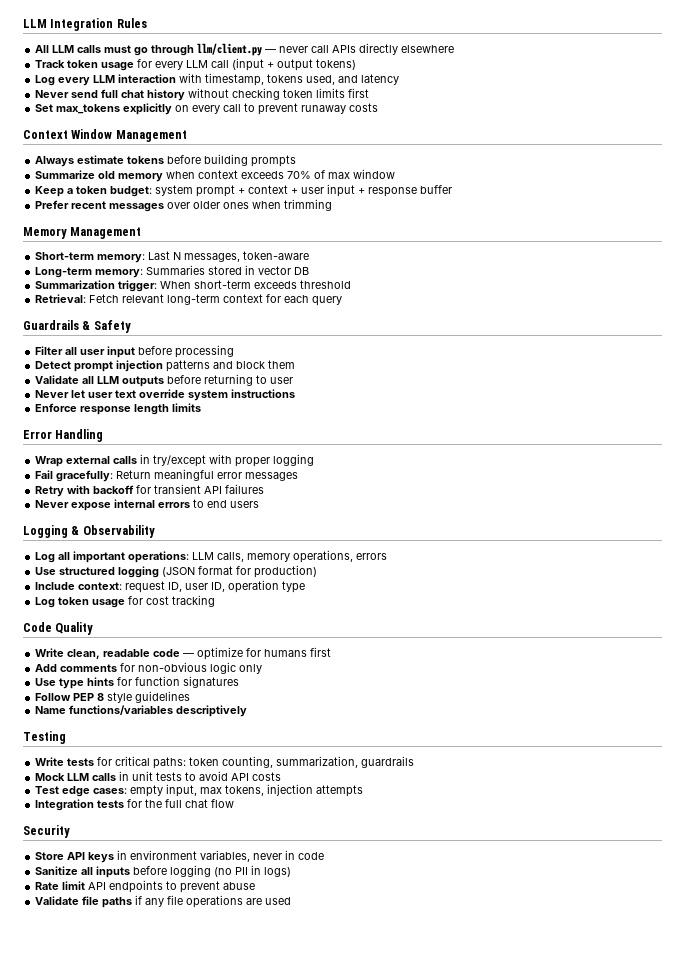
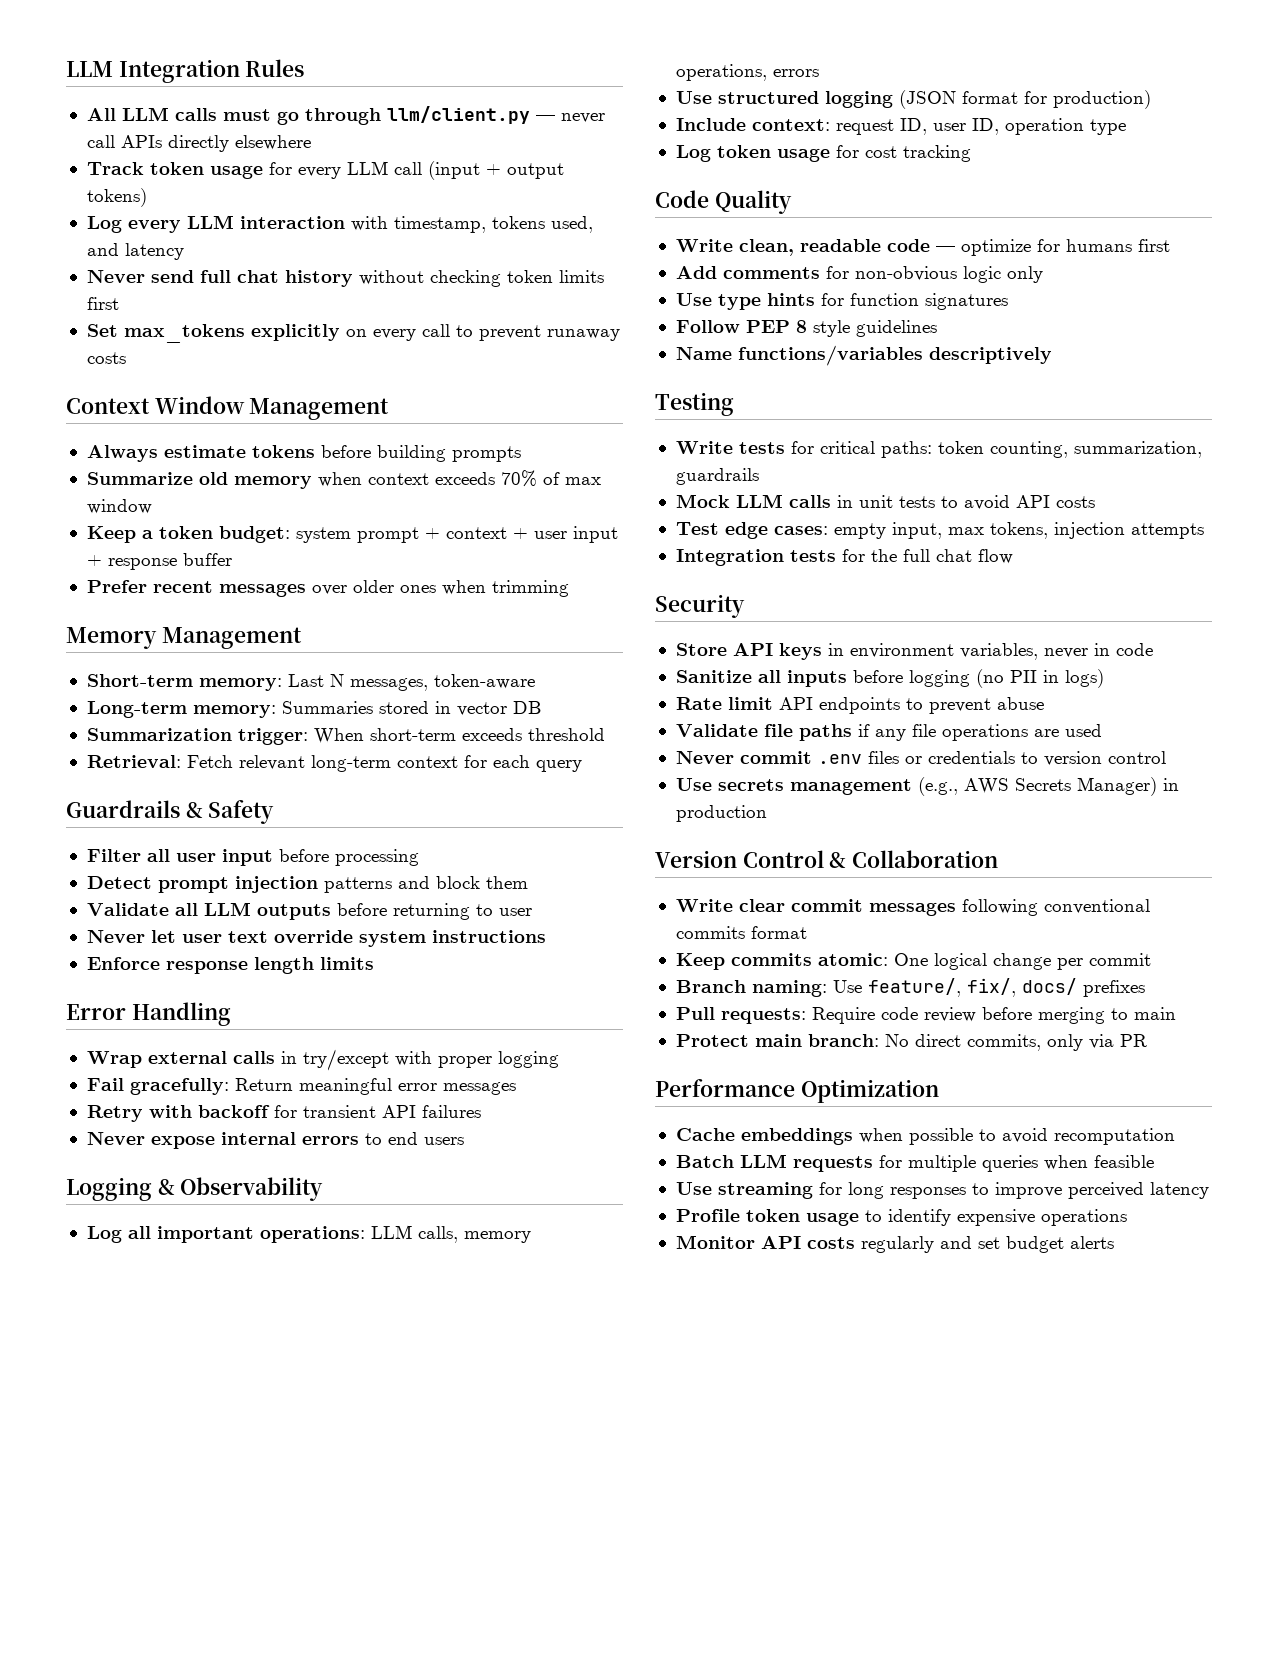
(292, 901) none -> [675,751,1166,766] [675,777,1179,796] [675,805,767,822] [655,850,999,868] [675,899,1150,916] [675,926,807,939] [675,953,1151,970] [675,978,1145,997] [675,1007,1176,1024] [675,1034,1147,1051] [655,1079,939,1103] [675,1128,1175,1145] [675,1154,1154,1172] [675,1182,1209,1199] [675,1209,1127,1226] [675,1235,1114,1253] // Never commit .env files or credentials to version control // Use secrets management (e.g., AWS Secrets Manager) in production // Version Control & Collaboration // Write clear commit messages following conventional commits format // Keep commits atomic: One logical change per commit // Branch naming: Use feature/, fix/, docs/ prefixes // Pull requests: Require code review before merging to main // Protect main branch: No direct commits, only via PR // Performance Optimization // Cache embeddings when possible to avoid recomputation // Batch LLM requests for multiple queries when feasible // Use streaming for long responses to improve perceived latency // Profile token usage to identify expensive operations // Monitor API costs regularly and set budget alerts

